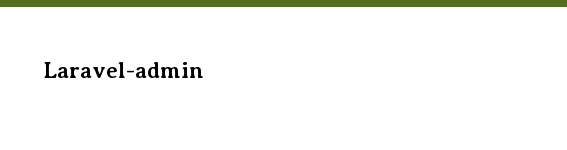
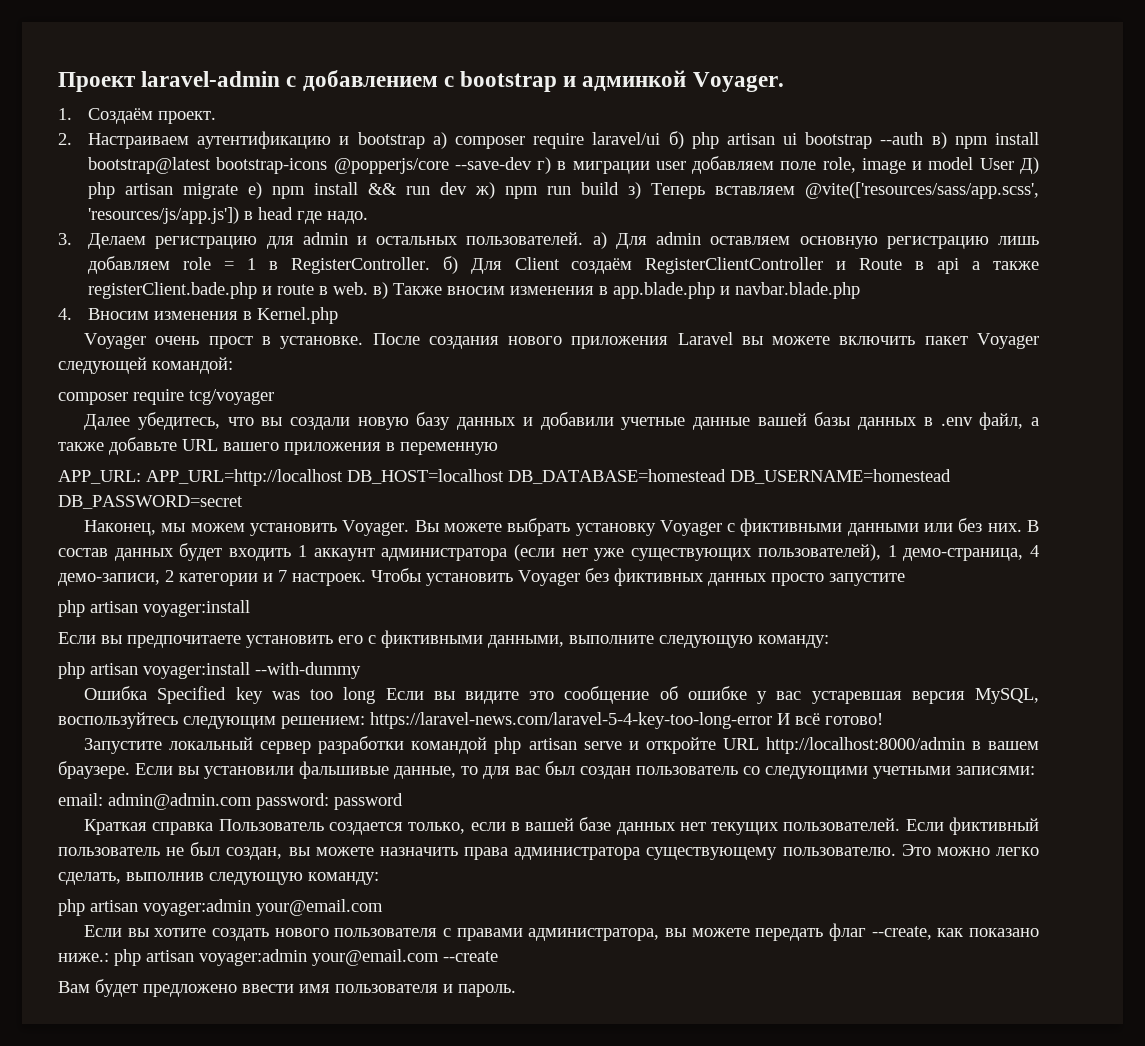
[43,62,204,78] Laravel-admin -> [58,70,784,92] [58,108,217,124] [58,131,1039,149] [88,156,1039,174] [88,182,1039,199] [88,207,369,224] [58,232,1039,249] [88,256,1039,274] [88,282,861,299] [58,307,339,324] [84,332,1039,349] [58,357,233,374] [58,389,274,405] [84,412,1039,430] [58,437,498,455] [58,469,951,486] [58,495,243,509] [84,518,1040,536] [58,543,1039,561] [58,568,905,586] [58,600,250,617] [58,630,829,648] [58,662,361,679] [84,686,1040,704] [58,712,883,729] [84,736,1039,754] [58,761,1035,779] [58,793,403,810] [84,817,1039,835] [58,842,1039,860] [58,872,379,885] [58,899,383,916] [84,923,1039,941] [58,949,498,966] [58,979,516,997] Проект laravel-admin с добавлением с bootstrap и админкой Voyager. // 1. Создаём проект. // 2. Настраиваем аутентификацию и bootstrap a) composer require laravel/ui б) php artisan ui bootstrap --auth в) npm install bootstrap@latest bootstrap-icons @popperjs/core --save-dev г) в миграции user добавляем поле role, image и model User Д) php artisan migrate е) npm install && run dev ж) npm run build з) Теперь вставляем @vite(['resources/sass/app.scss', 'resources/js/app.js']) в head где надо. // 3. Делаем регистрацию для admin и остальных пользователей. а) Для admin оставляем основную регистрацию лишь добавляем role = 1 в RegisterController. б) Для Client создаём RegisterClientController и Route в api а также registerClient.bade.php и route в web. в) Также вносим изменения в app.blade.php и navbar.blade.php // 4. Вносим изменения в Kernel.php // Voyager очень прост в установке. После создания нового приложения Laravel вы можете включить пакет Voyager следующей командой: // composer require tcg/voyager // Далее убедитесь, что вы создали новую базу данных и добавили учетные данные вашей базы данных в .env файл, а также добавьте URL вашего приложения в переменную // APP_URL: APP_URL=http://localhost DB_HOST=localhost DB_DATABASE=homestead DB_USERNAME=homestead DB_PASSWORD=secret // Наконец, мы можем установить Voyager. Вы можете выбрать установку Voyager с фиктивными данными или без них. В состав данных будет входить 1 аккаунт администратора (если нет уже существующих пользователей), 1 демо-страница, 4 демо-записи, 2 категории и 7 настроек. Чтобы установить Voyager без фиктивных данных просто запустите // php artisan voyager:install // Если вы предпочитаете установить его с фиктивными данными, выполните следующую команду: // php artisan voyager:install --with-dummy // Ошибка Specified key was too long Если вы видите это сообщение об ошибке у вас устаревшая версия MySQL, воспользуйтесь следующим решением: https://laravel-news.com/laravel-5-4-key-too-long-error И всё готово! // Запустите локальный сервер разработки командой php artisan serve и откройте URL http://localhost:8000/admin в вашем браузере. Если вы установили фальшивые данные, то для вас был создан пользователь со следующими учетными записями: // email: admin@admin.com password: password // Краткая справка Пользователь создается только, если в вашей базе данных нет текущих пользователей. Если фиктивный пользователь не был создан, вы можете назначить права администратора существующему пользователю. Это можно легко сделать, выполнив следующую команду: // php artisan voyager:admin your@email.com // Если вы хотите создать нового пользователя с правами администратора, вы можете передать флаг --create, как показано ниже.: php artisan voyager:admin your@email.com --create // Вам будет предложено ввести имя пользователя и пароль.

